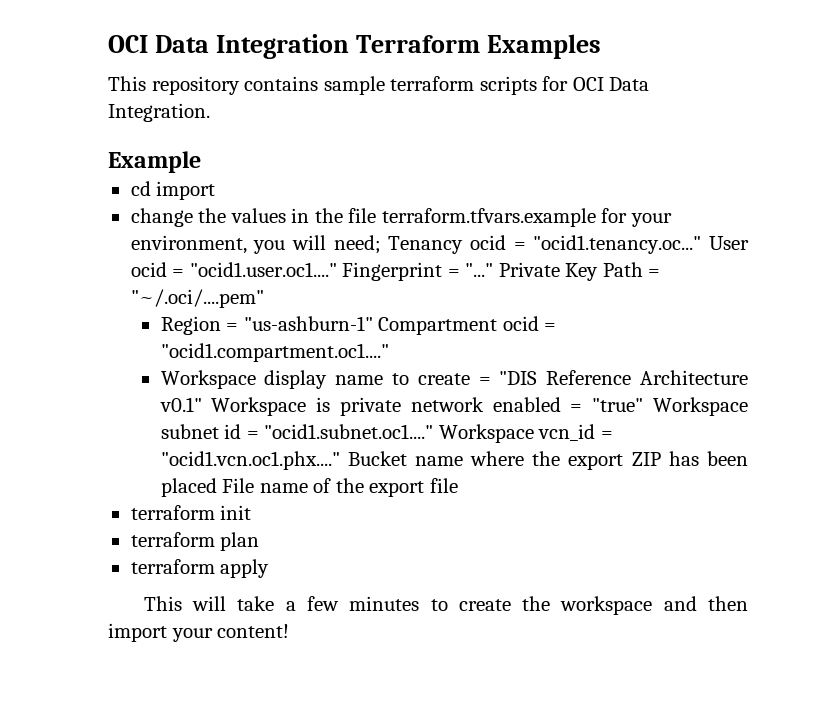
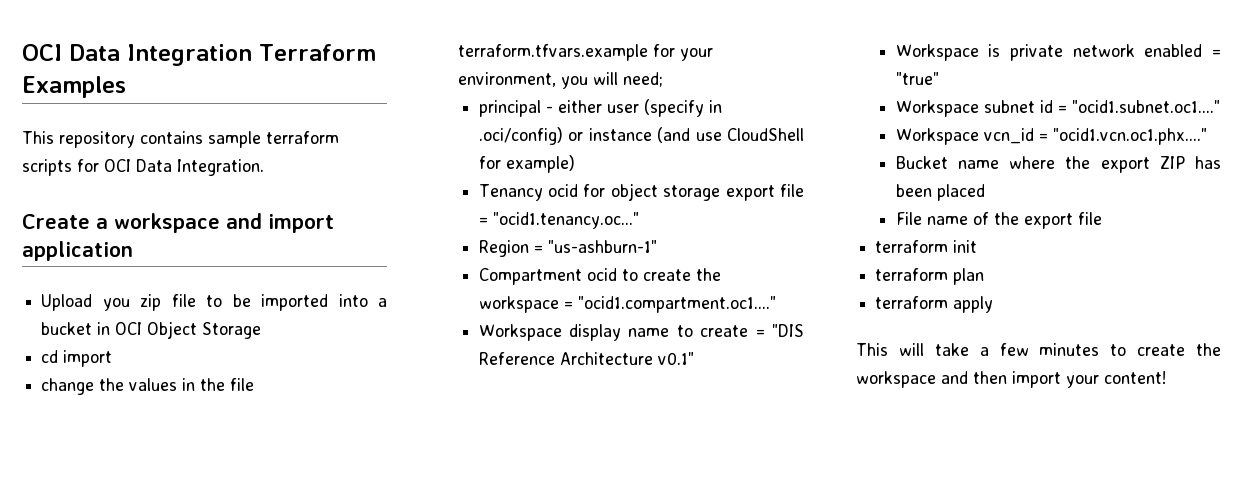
[108,151,201,173] Example -> [22,213,334,233] [22,241,133,261] [41,294,387,311] [41,321,262,339] Create a workspace and import application // Upload you zip file to be imported into a bucket in OCI Object Storage
[388,235,750,254] [130,262,661,281] [130,289,264,308] Tenancy ocid = "ocid1.tenancy.oc..." User ocid = "ocid1.user.oc1...." Fingerprint = "..." Private Key Path = "~/.oci/....pem" -> [478,99,722,117] [478,127,804,145] [478,155,575,173] [478,183,804,201] [478,212,639,229] // principal - either user (specify in .oci/config) or instance (and use CloudShell for example) // Tenancy ocid for object storage export file = "ocid1.tenancy.oc..."
(373, 323) none -> (657, 246) //
(539, 323) none -> [621,268,721,281] [478,296,559,313] to create the workspace
(202, 404) none -> (694, 358) //
(644, 405) none -> (939, 78) //
(434, 431) none -> (1220, 106) //
(340, 460) none -> (1207, 136) //
(217, 487) none -> (985, 192) //

